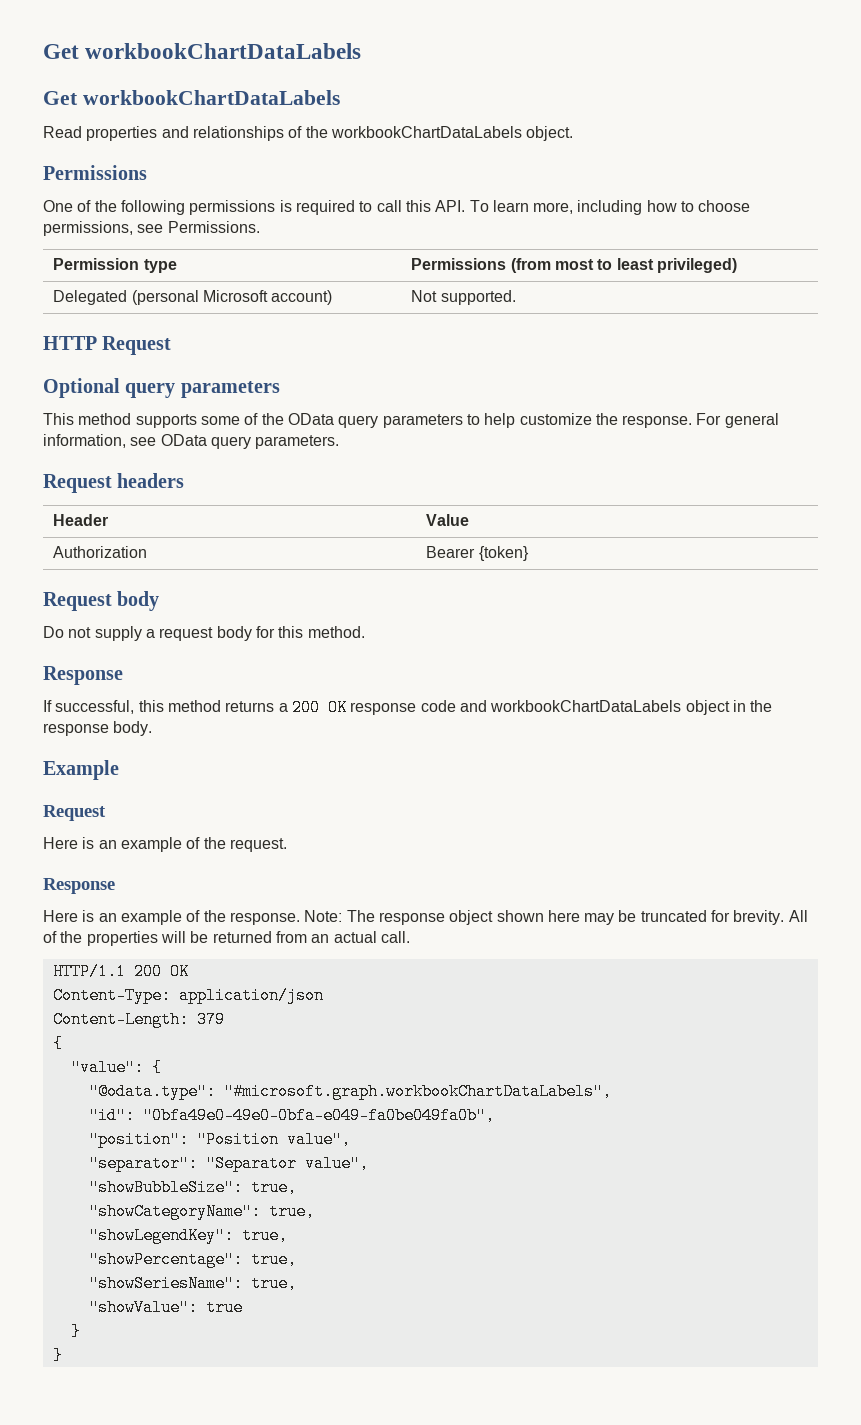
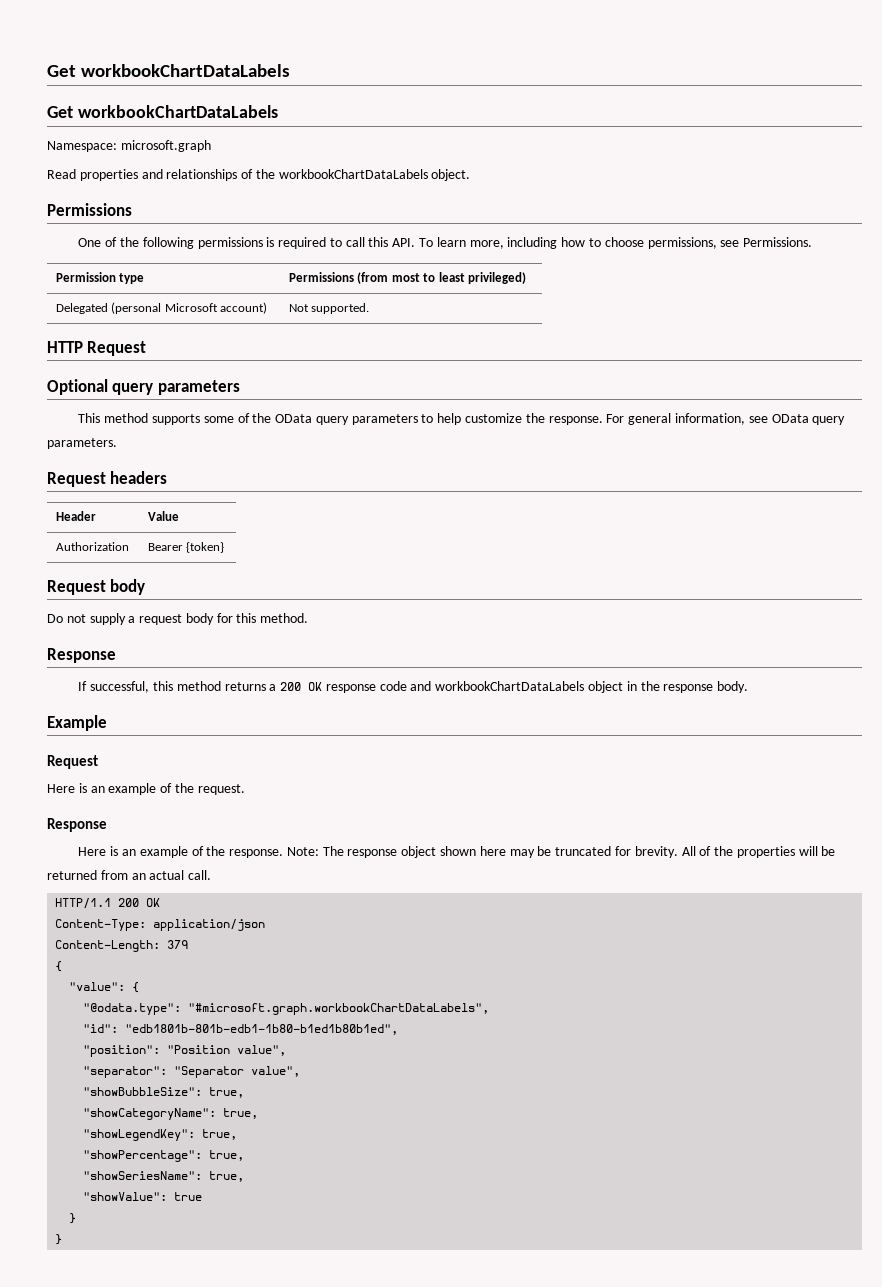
(340, 97) none -> [47,140,211,152] // Namespace: microsoft.graph
[142,1107,495,1124] "0bfa49e0-49e0-0bfa-e049-fa0be049fa0b", -> [125,1024,399,1035] "edb1801b-801b-edb1-1b80-b1ed1b80b1ed",

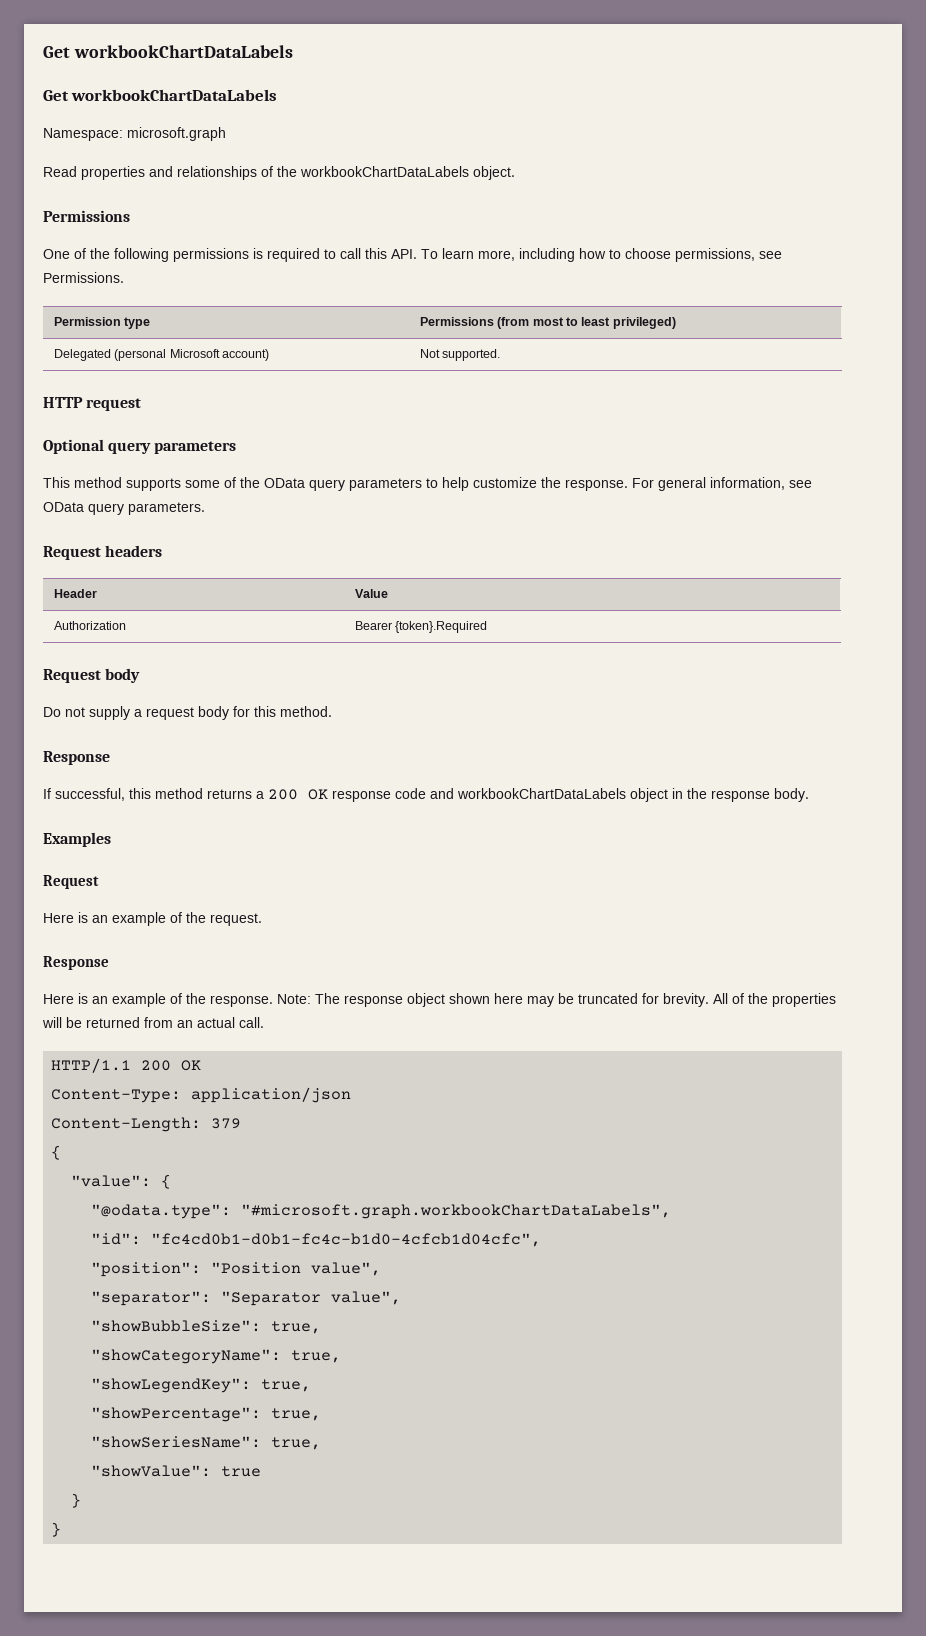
[87,341,147,356] Request -> [86,398,142,411] request
[186,542,225,553] {token} -> [395,621,488,633] {token}.Required
[47,715,107,731] Example -> [43,832,111,847] Examples
[125,1024,399,1035] "edb1801b-801b-edb1-1b80-b1ed1b80b1ed", -> [151,1233,542,1247] "fc4cd0b1-d0b1-fc4c-b1d0-4cfcb1d04cfc",

